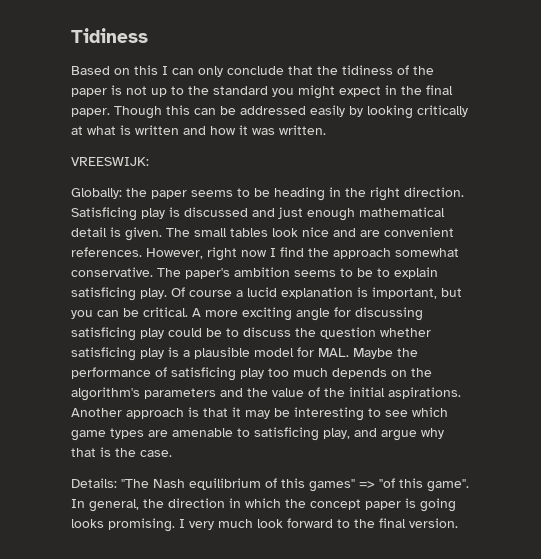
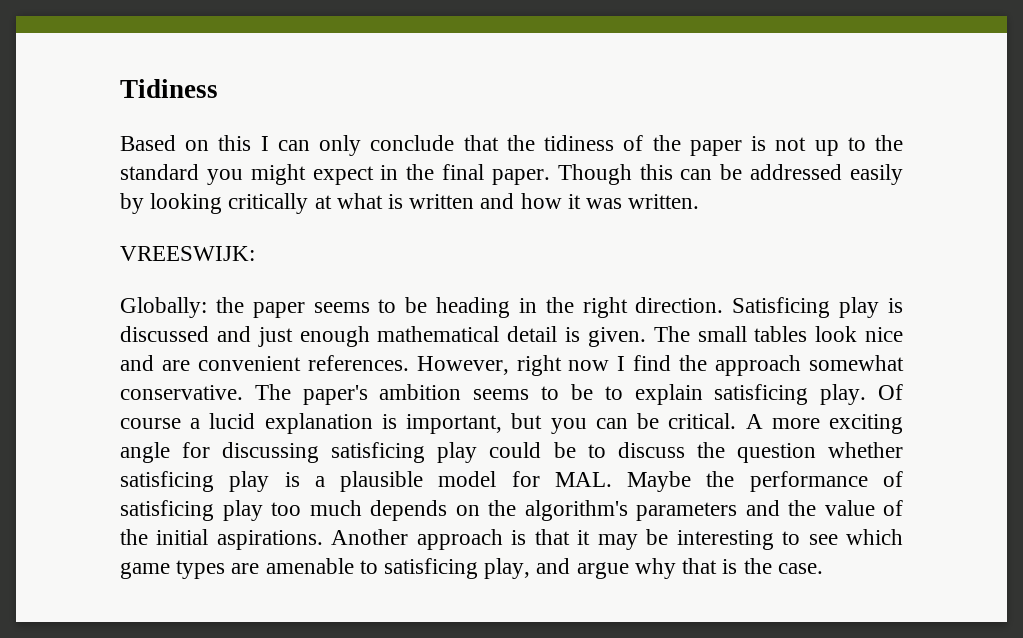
[71,478,469,492] [71,498,456,512] [71,518,458,532] // Details: "The Nash equilibrium of this games" => "of this game". In general, the direction in which the concept paper is going looks promising. I very much look forward to the final version. -> (823, 568) none

